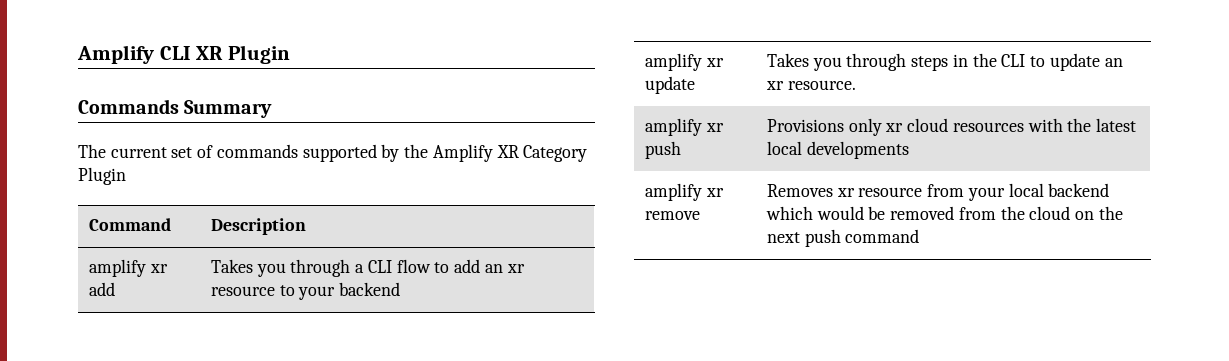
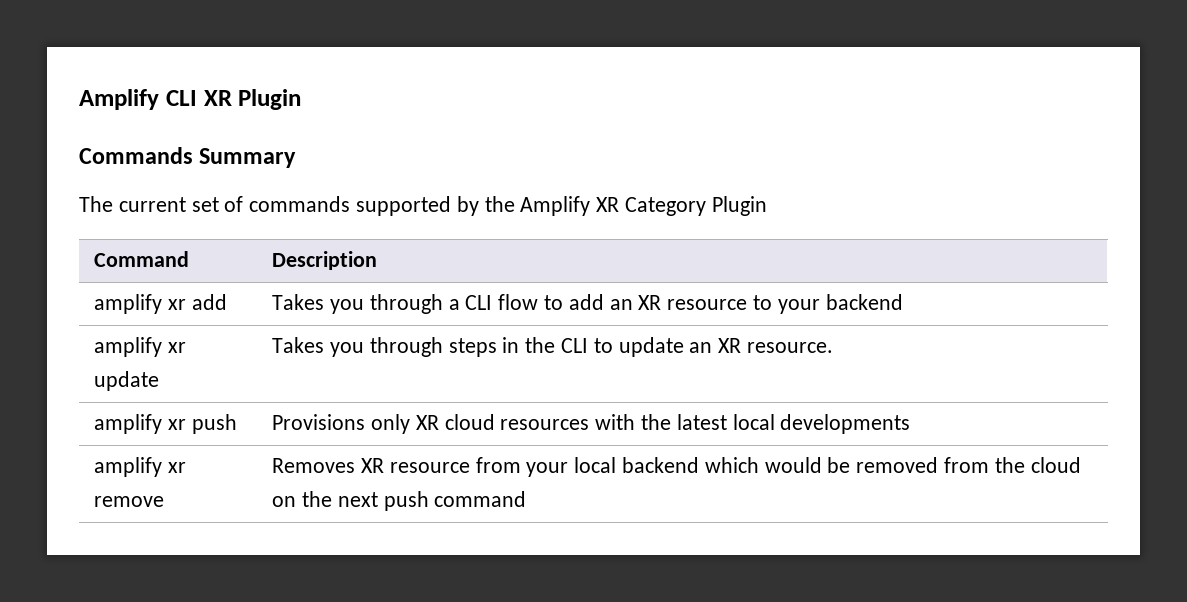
[506,264,525,273] xr -> [638,295,662,310] XR
[765,81,784,90] xr -> [718,338,742,353] XR
[885,123,904,132] xr -> [415,415,439,430] XR
[836,188,855,197] xr -> [360,458,384,473] XR

